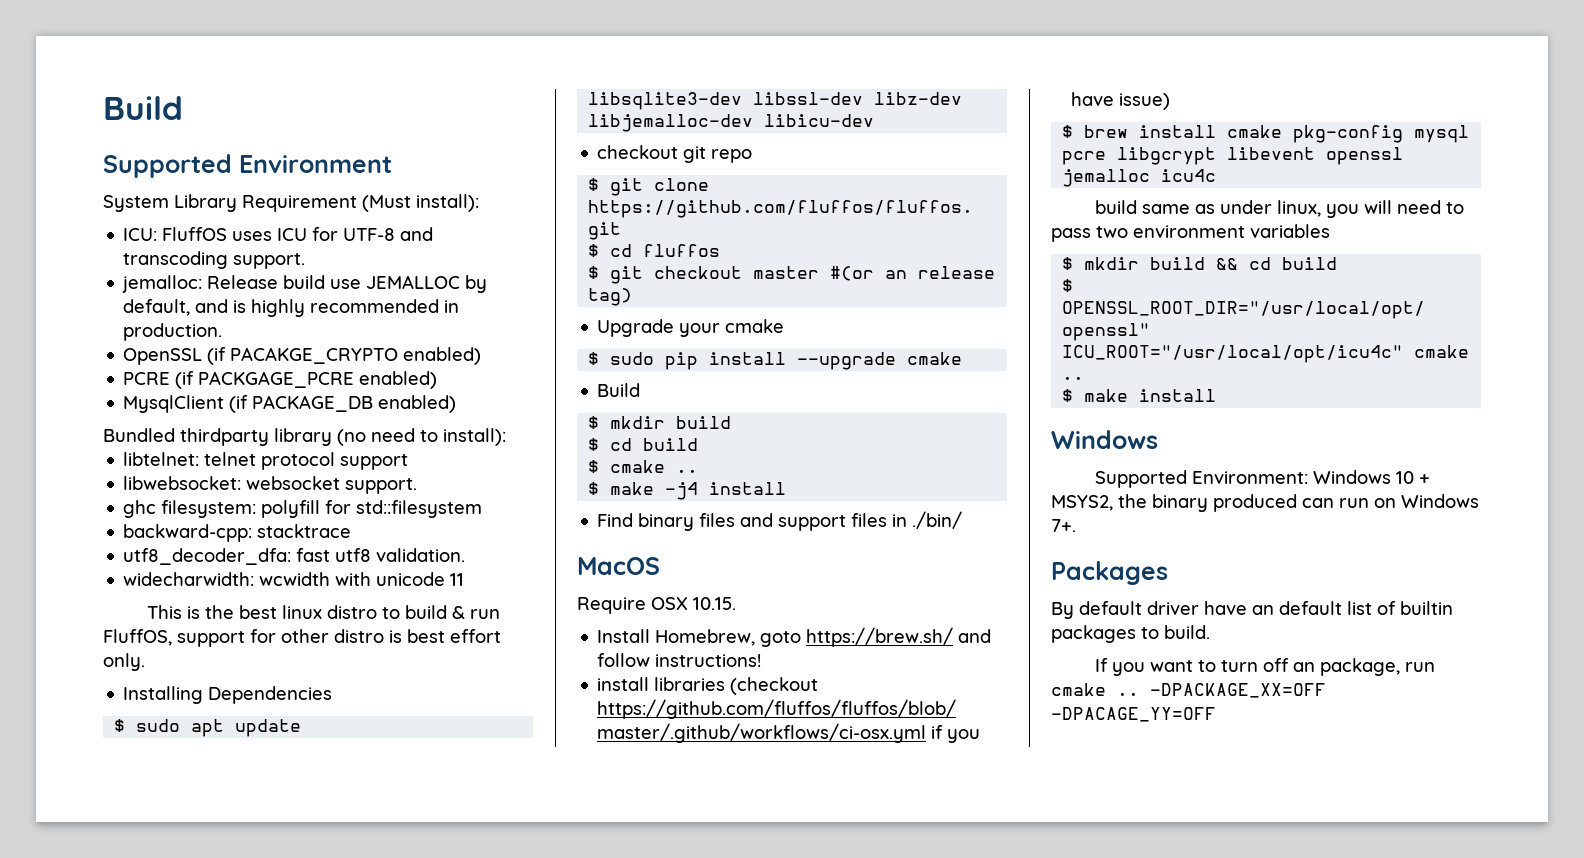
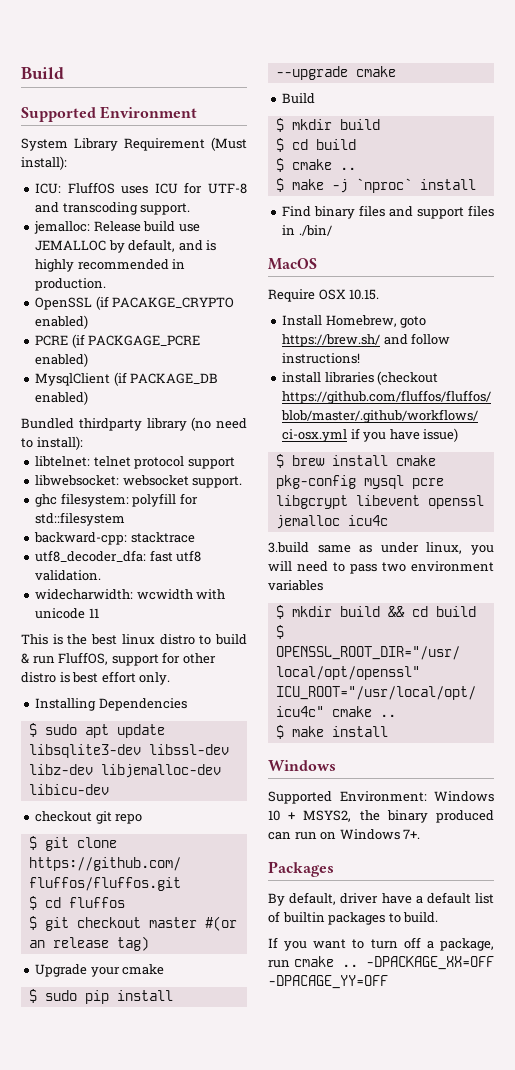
[665,482,699,500] -j4 -> [331,178,412,193] -j `nproc`
[1095,200,1138,214] build -> [268,542,309,553] 3.build
[1079,601,1142,615] default -> [289,892,337,905] default,
[1252,605,1274,615] an -> [415,896,423,904] a
[1293,662,1316,672] an -> [426,941,434,949] a

